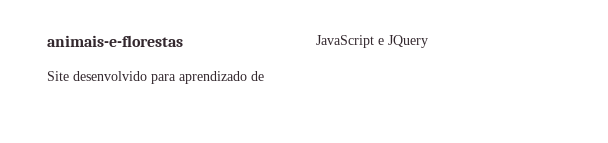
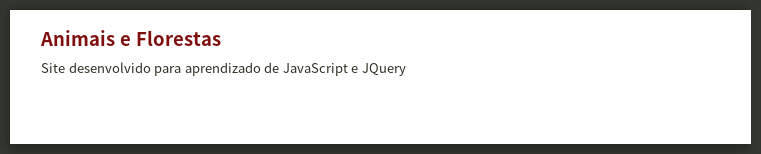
[47,35,183,47] animais-e-florestas -> [40,30,221,46] Animais e Florestas

